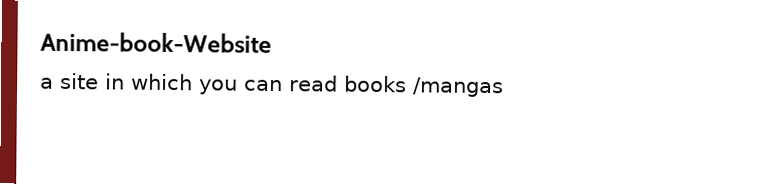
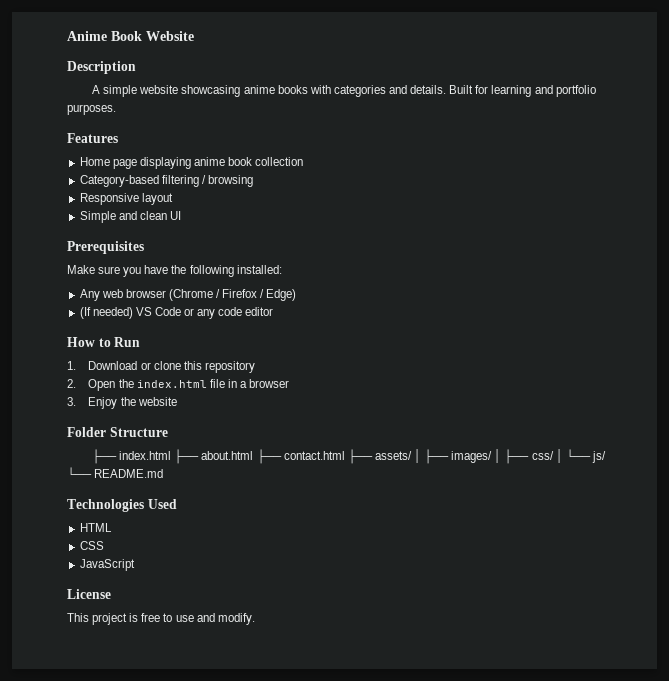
[40,31,272,53] [40,72,504,98] Anime-book-Website // a site in which you can read books /mangas -> [67,31,194,41] [67,61,136,74] [92,85,596,97] [67,104,116,115] [67,133,118,143] [79,157,304,169] [79,175,253,187] [79,193,173,205] [79,211,181,223] [67,241,144,254] [67,265,282,277] [79,289,297,301] [79,307,274,319] [67,337,141,347] [67,361,255,373] [67,379,290,391] [67,397,177,409] [67,427,168,437] [92,449,606,464] [67,467,164,478] [67,499,177,512] [79,523,112,532] [79,541,104,550] [79,559,135,571] [67,589,111,599] [67,613,255,625] Anime Book Website // Description // A simple website showcasing anime books with categories and details. Built for learning and portfolio purposes. // Features // Home page displaying anime book collection // Category-based filtering / browsing // Responsive layout // Simple and clean UI // Prerequisites // Make sure you have the following installed: // Any web browser (Chrome / Firefox / Edge) // (If needed) VS Code or any code editor // How to Run // 1. Download or clone this repository // 2. Open the index.html file in a browser // 3. Enjoy the website // Folder Structure // ├── index.html ├── about.html ├── contact.html ├── assets/ │ ├── images/ │ ├── css/ │ └── js/ └── README.md // Technologies Used // HTML // CSS // JavaScript // License // This project is free to use and modify.

